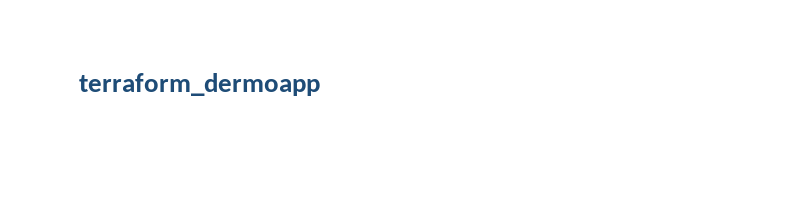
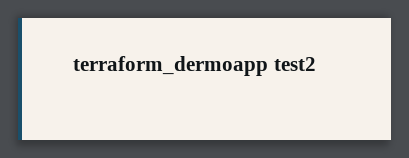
(320, 84) none -> [273,57,316,71] test2

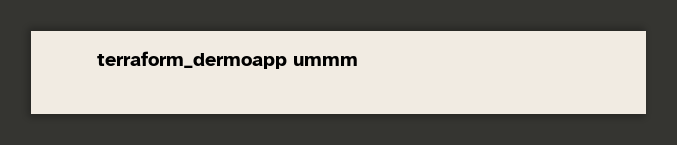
[273,57,316,71] test2 -> [293,56,358,66] ummm

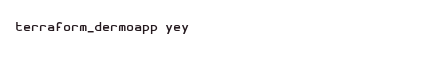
[293,56,358,66] ummm -> [165,25,189,34] yey

